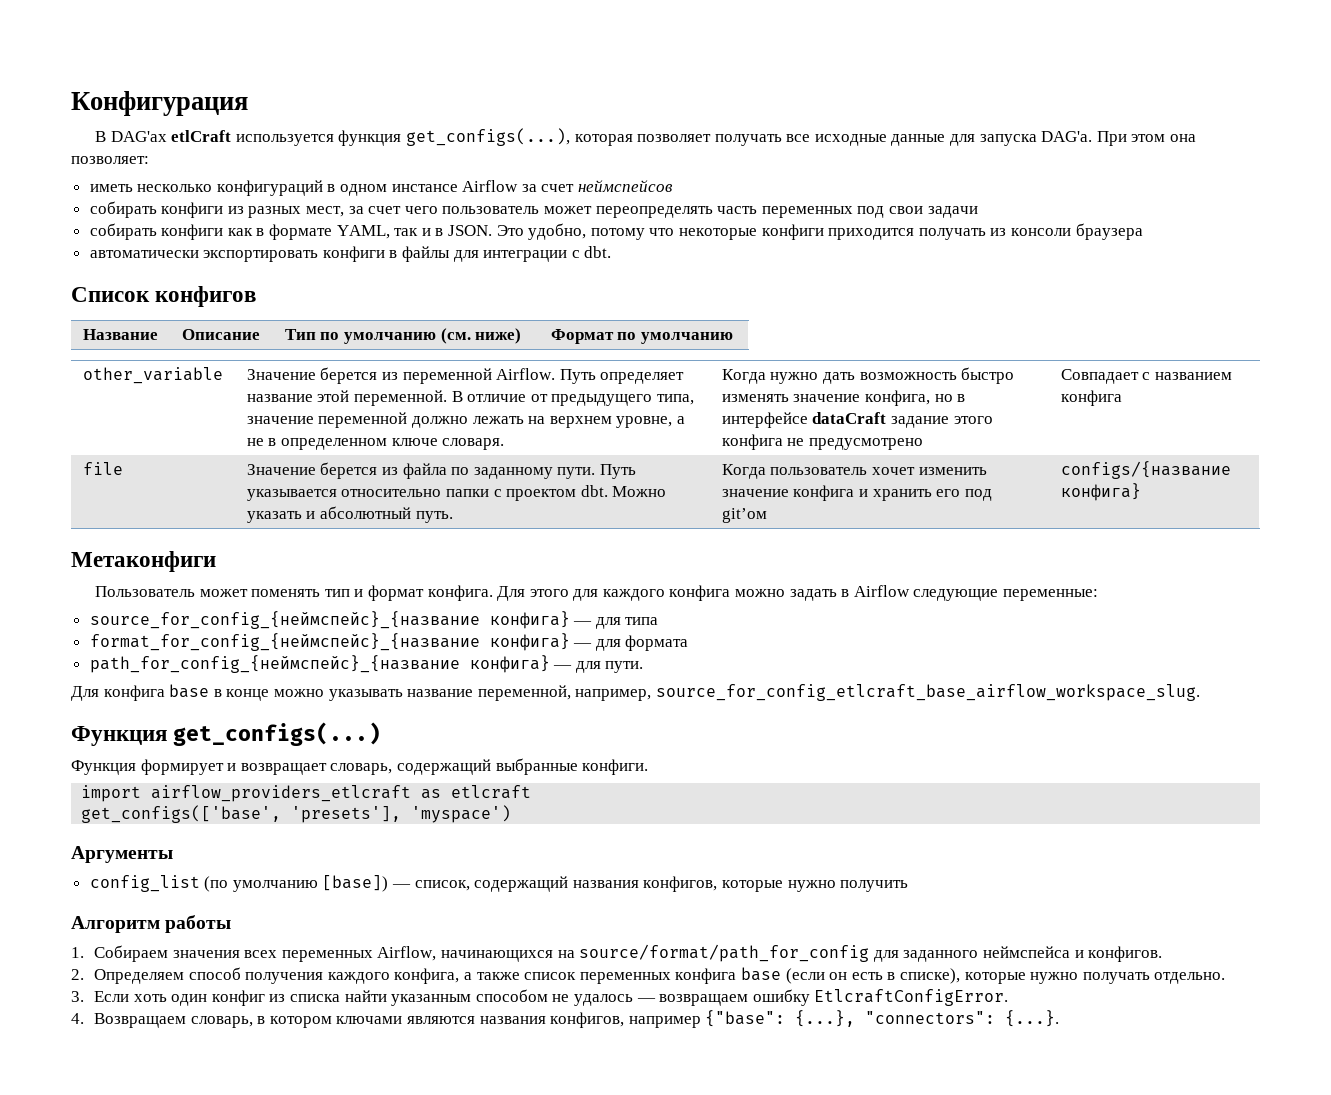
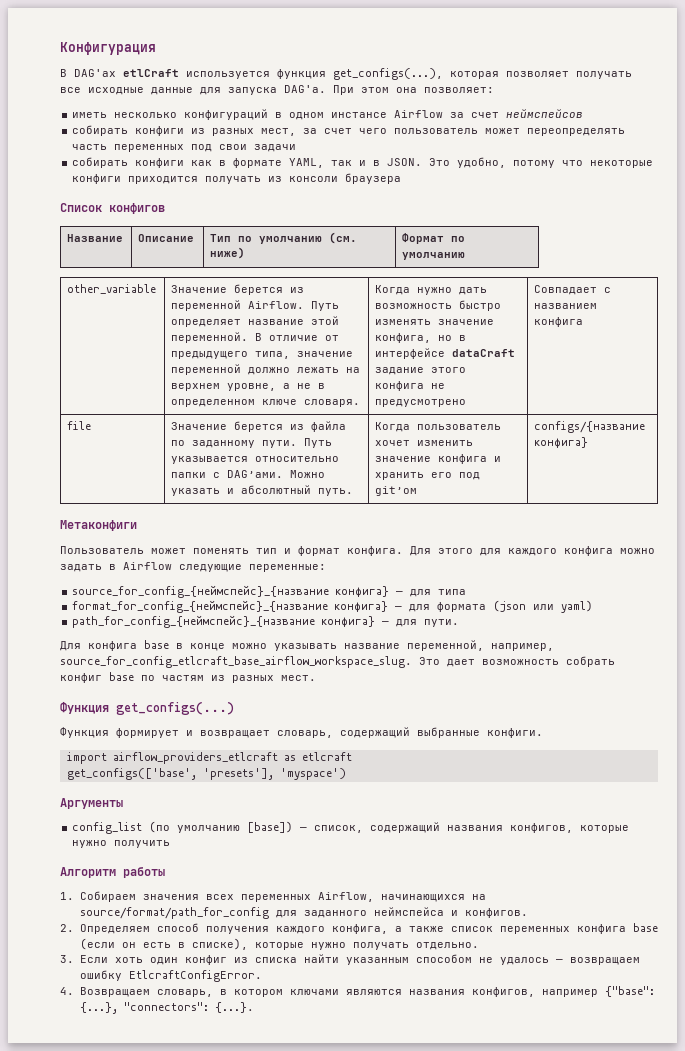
[89,246,612,262] // автоматически экспортировать конфиги в файлы для интеграции с dbt. -> (402, 178) none
[506,485,608,501] проектом dbt. -> [227,470,284,478] DAG’ами.
(689, 643) none -> [493,600,594,613] (json или yaml)
(1200, 692) none -> [419,656,615,667] [60,672,316,683] Это дает возможность собрать конфиг base по частям из разных мест.

